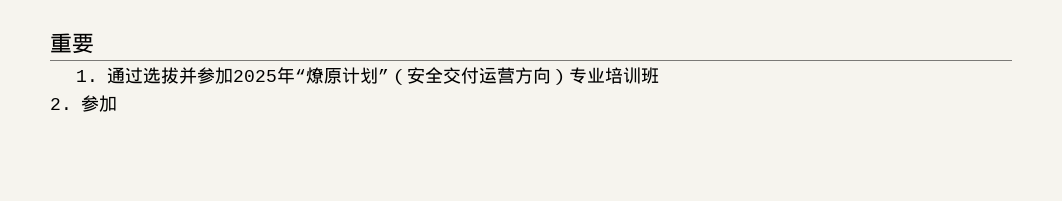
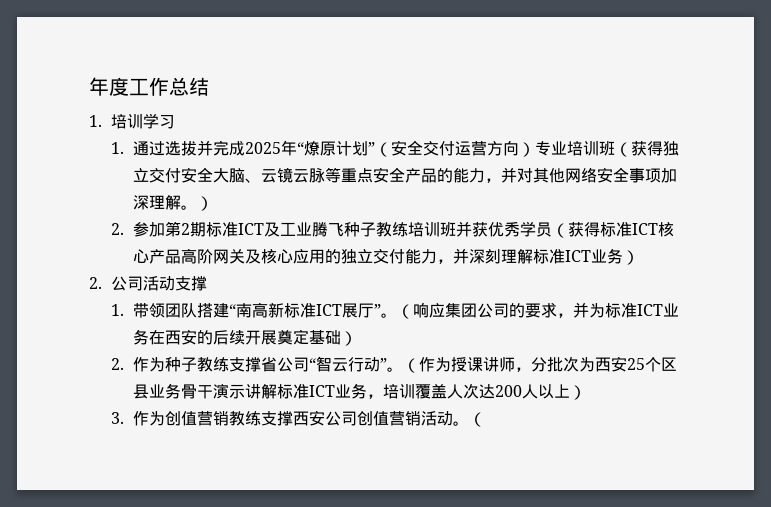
[50,33,94,54] 重要 -> [89,77,209,96] [89,113,176,129] 年度工作总结 // 1.培训学习
[197,67,234,84] 参加 -> [213,140,246,156] 完成
[50,95,117,112] // 2.参加 -> [615,141,680,157] [133,167,678,183] [133,195,214,211] [111,221,675,238] [133,248,640,265] [89,276,208,291] [111,302,680,319] [133,329,358,346] [111,356,678,373] [133,383,587,400] [111,410,486,427] （获得独立交付安全大脑、云镜云脉等重点安全产品的能力，并对其他网络安全事项加深理解。） // 2.参加第2期标准ICT及工业腾飞种子教练培训班并获优秀学员（获得标准ICT核心产品高阶网关及核心应用的独立交付能力，并深刻理解标准ICT业务） // 2.公司活动支撑 // 1.带领团队搭建“南高新标准ICT展厅”。（响应集团公司的要求，并为标准ICT业务在西安的后续开展奠定基础） // 2.作为种子教练支撑省公司“智云行动”。（作为授课讲师，分批次为西安25个区县业务骨干演示讲解标准ICT业务，培训覆盖人次达200人以上） // 3.作为创值营销教练支撑西安公司创值营销活动。（

